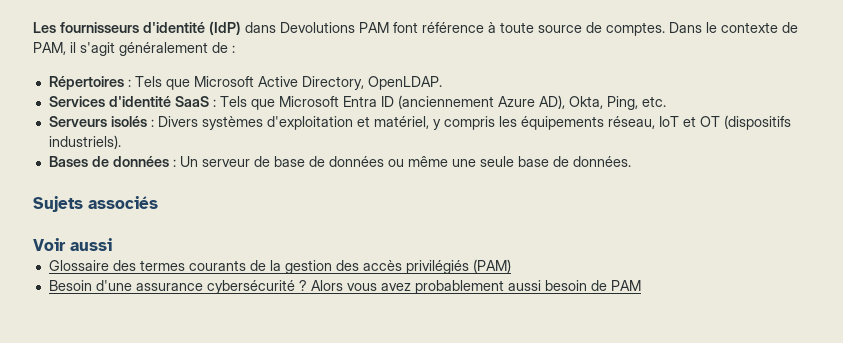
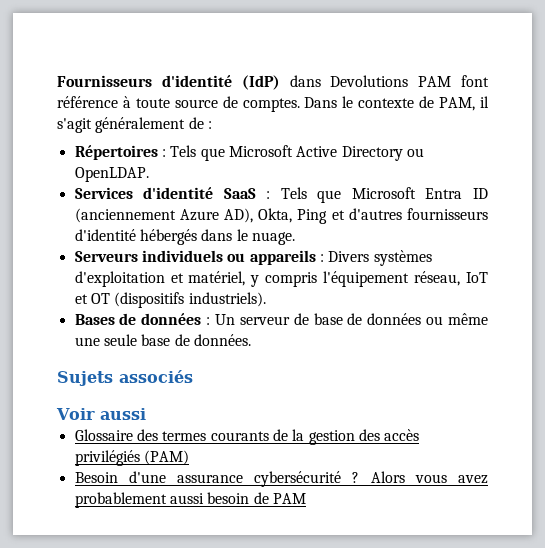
[33,22,139,33] Les fournisseurs -> [57,75,152,87] Fournisseurs
[301,76,364,90] Directory, -> [341,146,424,161] Directory ou
[606,96,666,110] [48,116,147,127] Ping, etc. // Serveurs isolés -> [297,208,488,224] [74,229,295,245] [74,250,316,265] Ping et d'autres fournisseurs d'identité hébergés dans le nuage. // Serveurs individuels ou appareils
[498,116,604,130] les équipements -> [323,271,410,287] l'équipement

